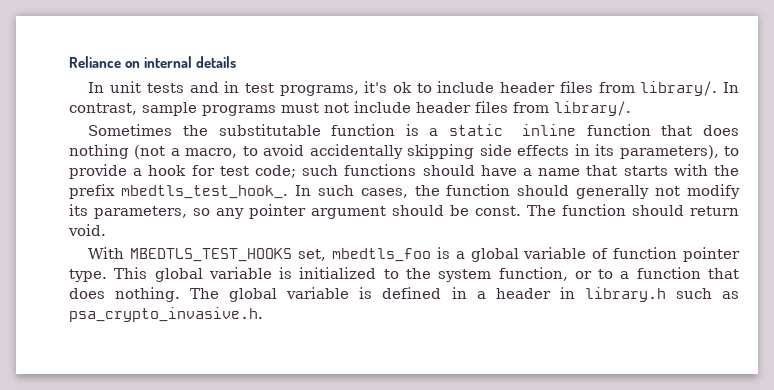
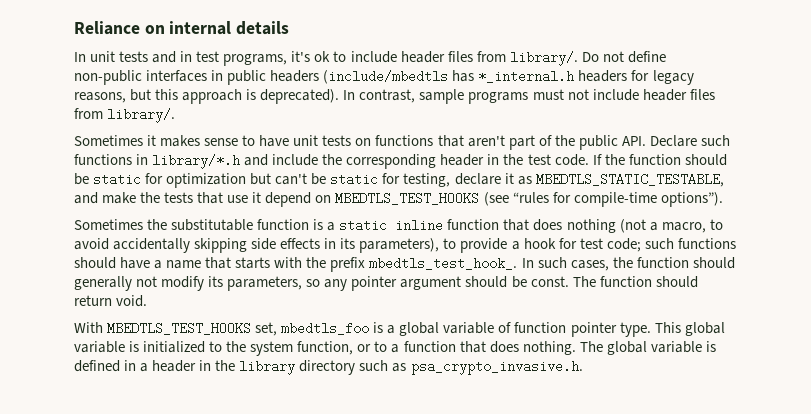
(718, 88) none -> [581,51,666,63] [74,70,694,85] [74,89,340,104] Do not define non-public interfaces in public headers (include/mbedtls has *_internal.h headers for legacy reasons, but this approach is deprecated).
(631, 108) none -> [74,135,730,150] [74,154,727,169] [74,173,724,188] [74,192,723,207] // Sometimes it makes sense to have unit tests on functions that aren't part of the public API. Declare such functions in library/*.h and include the corresponding header in the test code. If the function should be static for optimization but can't be static for testing, declare it as MBEDTLS_STATIC_TESTABLE, and make the tests that use it depend on MBEDTLS_TEST_HOOKS (see “rules for compile-time options”).
[584,287,666,302] library.h -> [215,360,356,375] the library directory

